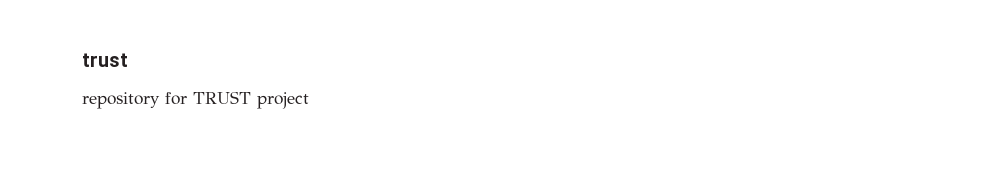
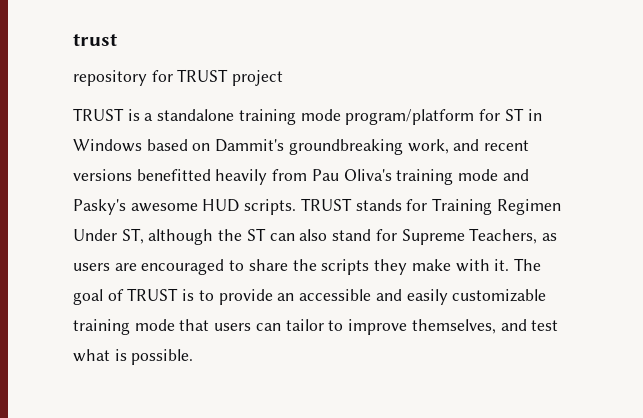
(309, 100) none -> [73,108,542,125] [73,139,530,155] [73,169,529,185] [73,198,561,215] [73,228,557,245] [73,258,541,275] [73,288,547,305] [73,319,559,335] [73,349,194,365] // TRUST is a standalone training mode program/platform for ST in Windows based on Dammit's groundbreaking work, and recent versions benefitted heavily from Pau Oliva's training mode and Pasky's awesome HUD scripts. TRUST stands for Training Regimen Under ST, although the ST can also stand for Supreme Teachers, as users are encouraged to share the scripts they make with it. The goal of TRUST is to provide an accessible and easily customizable training mode that users can tailor to improve themselves, and test what is possible.

